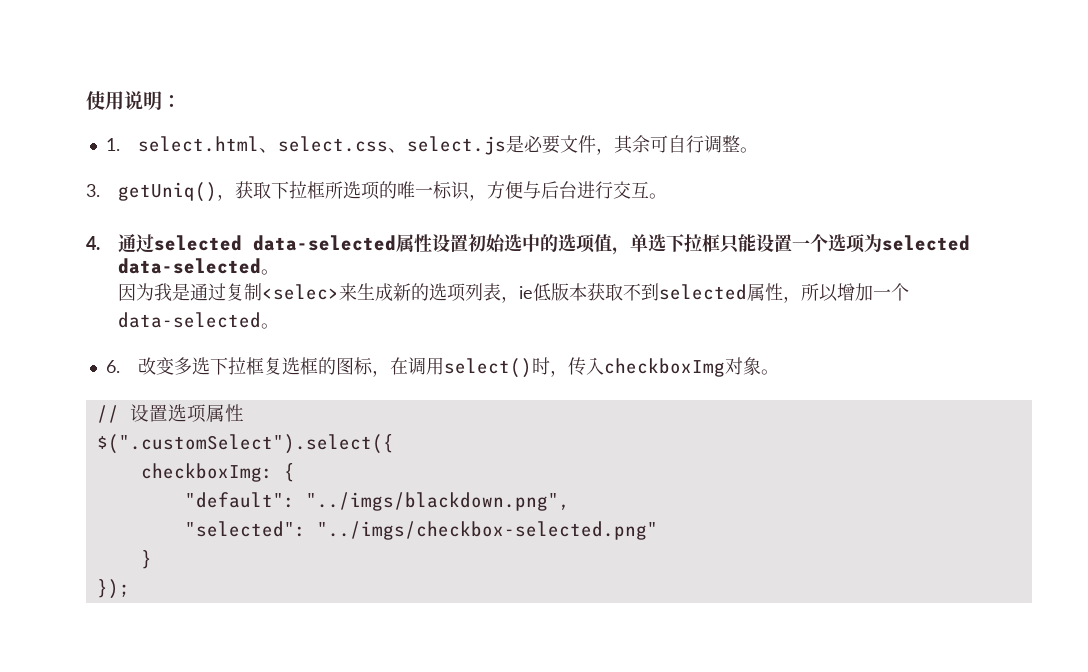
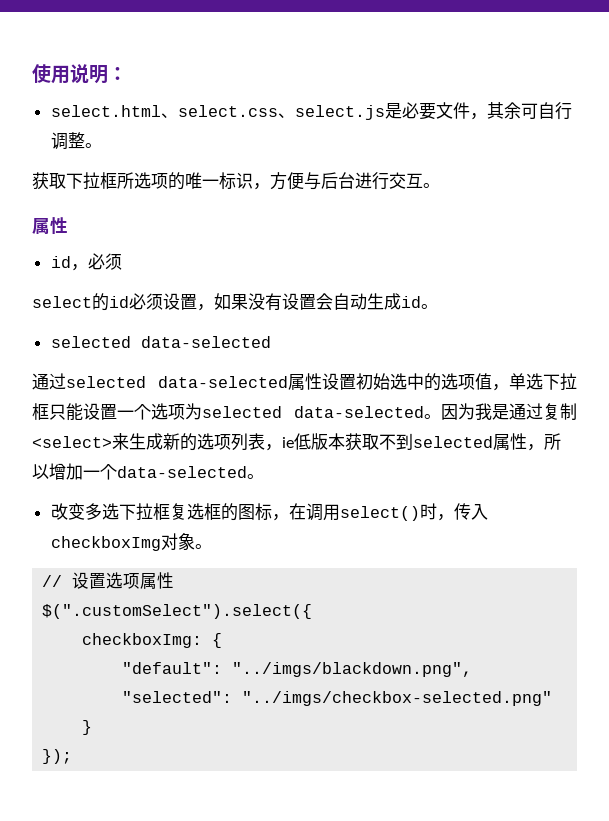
[105,138,120,151] 1. -> (127, 74) none
[86,182,235,202] 3. getUniq()， -> (102, 145) none
[86,236,100,250] 4. -> [32,217,68,234] [50,253,122,271] [32,293,438,311] [50,336,271,348] 属性 // id，必须 // select的id必须设置，如果没有设置会自动生成id。 // selected data-selected //
(279, 272) // -> (441, 416) none
[261,284,339,300] <selec> -> [32,436,112,448] <select>
[105,360,120,373] 6. -> (264, 476) none

